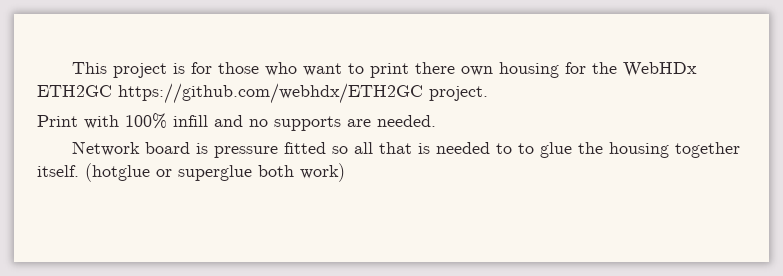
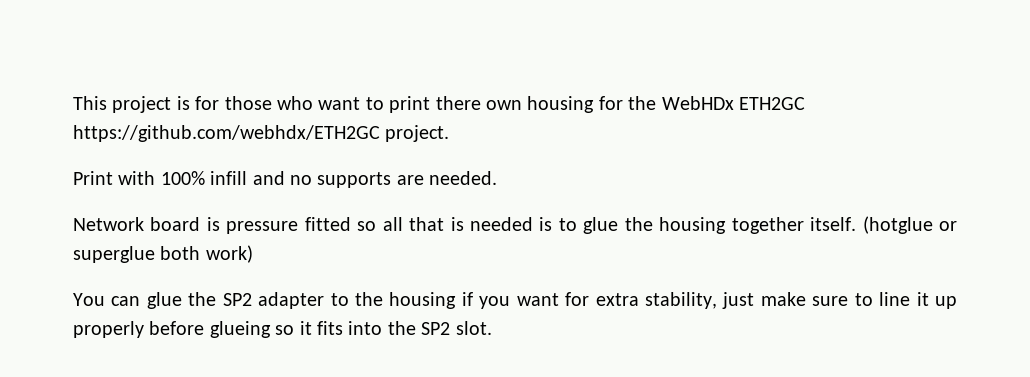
[495,143,512,154] to -> [539,217,553,231] is
(345, 172) none -> [73,292,958,309] [73,321,492,338] // You can glue the SP2 adapter to the housing if you want for extra stability, just make sure to line it up properly before glueing so it fits into the SP2 slot.

